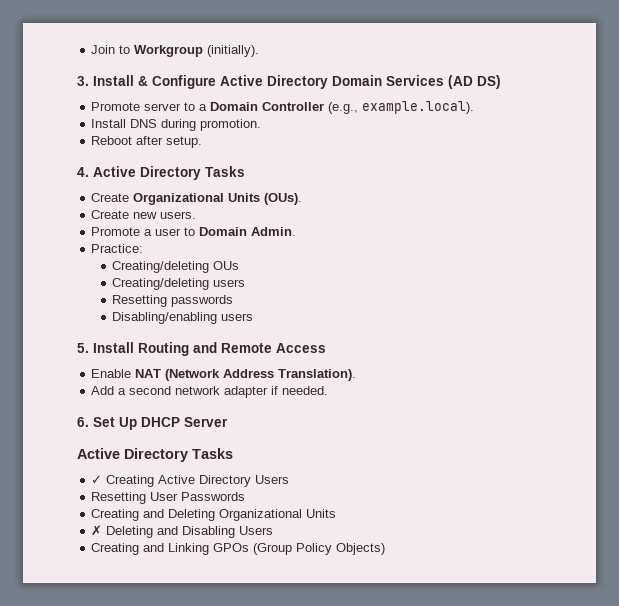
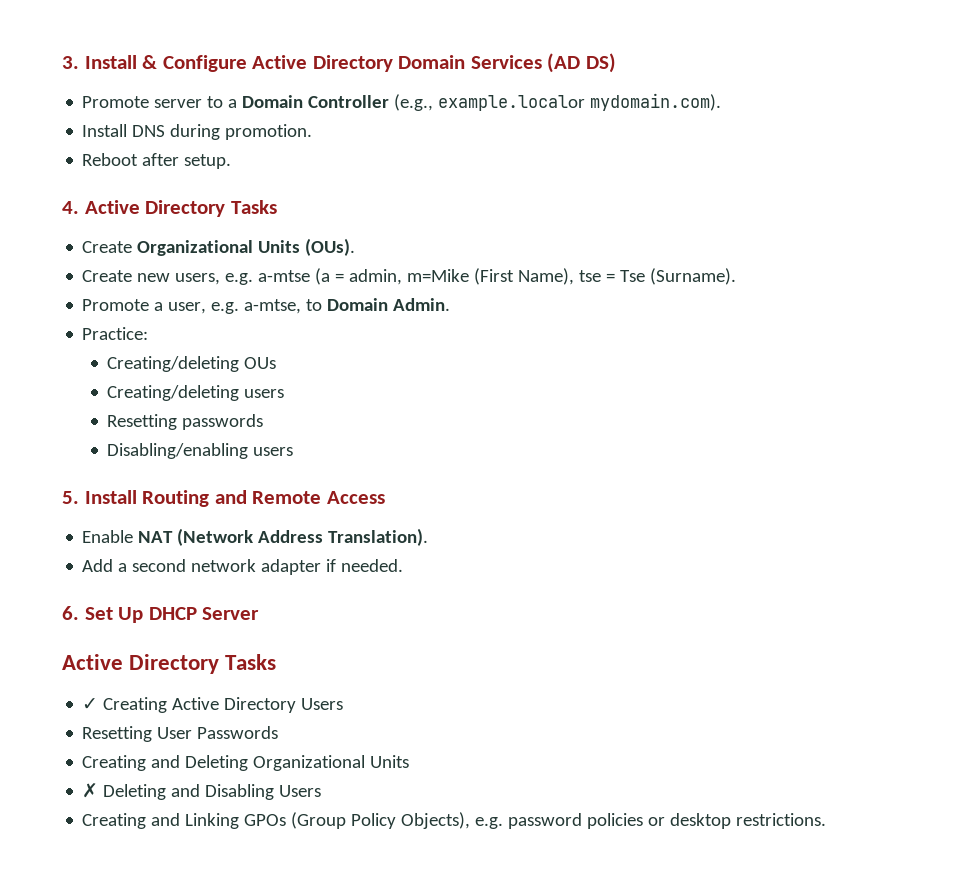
[91,45,260,57] Join to Workgroup (initially). // -> (62, 62) none
[362,101,475,114] example.local). -> [438,93,722,111] example.localor mydomain.com).
[160,211,197,219] users. -> [175,268,737,285] users, e.g. a-mtse (a = admin, m=Mike (First Name), tse = Tse (Surname).
[155,228,182,236] user -> [168,299,302,314] user, e.g. a-mtse,
[336,543,386,555] Objects) -> [401,812,827,829] Objects), e.g. password policies or desktop restrictions.

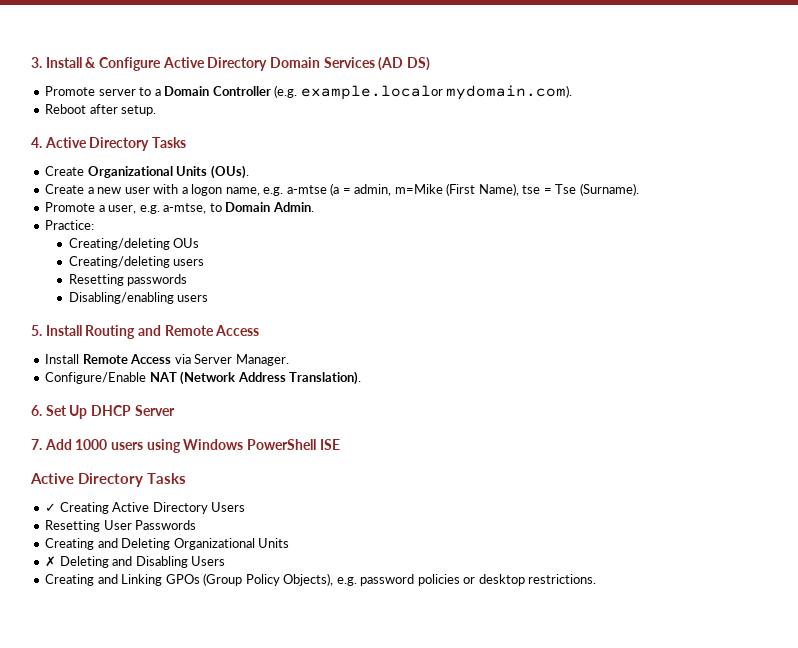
[394,94,434,111] (e.g., -> [274,85,298,98] (e.g.
[82,124,313,140] // Install DNS during promotion. -> (573, 92) none
[137,273,221,285] new users, -> [87,184,260,196] a new user with a logon name,
[82,528,429,546] [82,559,404,575] Enable NAT (Network Address Translation). // Add a second network adapter if needed. -> [45,354,289,366] [45,371,362,385] Install Remote Access via Server Manager. // Configure/Enable NAT (Network Address Translation).
(260, 613) none -> [31,439,340,453] // 7. Add 1000 users using Windows PowerShell ISE

